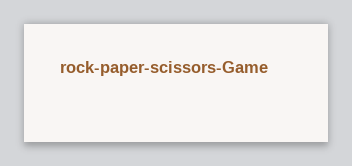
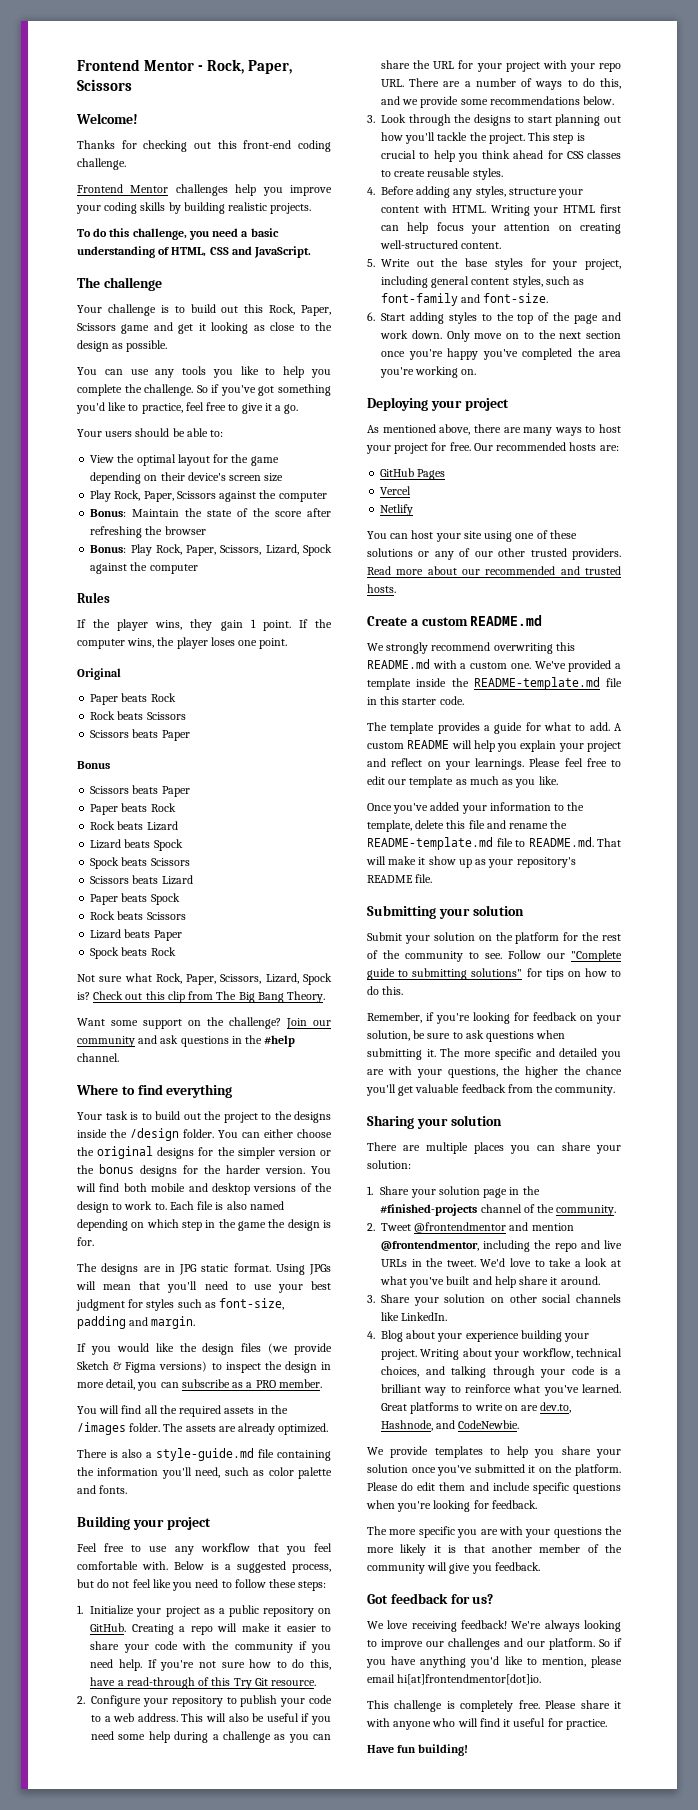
[60,61,268,76] rock-paper-scissors-Game -> [77,59,293,74] [77,79,132,91] [76,113,138,124] [77,140,331,152] [77,158,126,170] [77,184,332,196] [76,202,312,214] [77,228,279,240] [77,246,312,258] [77,277,162,291] [77,304,331,316] [77,322,332,334] [77,340,168,352] [77,366,331,378] [77,384,332,396] [76,402,299,414] [77,428,224,437] [90,454,279,466] [90,472,284,484] [90,490,327,502] [90,508,331,517] [90,526,206,538] [90,544,332,556] [90,562,198,574] [77,592,110,603] [77,619,332,631] [77,637,288,649] [77,668,121,680] [90,693,176,705] [90,711,186,720] [90,729,190,741] [77,761,110,769] [90,785,190,797] [90,803,176,815] [90,821,178,831] [90,839,183,851] [90,857,190,869] [90,875,193,885] [90,893,180,905] [90,911,186,920] [90,929,182,941] [90,947,176,959] [77,973,332,985] [77,991,326,1003] [77,1017,331,1029] [77,1035,296,1047] [77,1053,119,1062] [76,1084,233,1098] [77,1111,331,1123] [77,1128,332,1141] [77,1146,331,1159] [77,1164,331,1177] [76,1183,332,1195] [77,1201,284,1213] [77,1219,331,1231] [77,1237,94,1246] [77,1263,331,1275] [76,1281,331,1293] [76,1298,285,1311] [77,1316,196,1329] [77,1343,332,1355] [77,1361,331,1373] [77,1379,322,1391] [77,1405,288,1417] [77,1422,329,1435] [77,1448,331,1461] [77,1467,332,1479] [77,1485,128,1494] [77,1516,211,1530] [77,1543,332,1555] [77,1561,331,1573] [77,1579,327,1591] [77,1605,331,1617] [90,1623,331,1635] [90,1641,331,1653] [90,1659,331,1671] [90,1677,317,1689] [77,1695,332,1707] [91,1713,331,1725] [91,1731,331,1743] [381,60,621,72] [381,78,621,90] [381,96,615,108] [367,114,621,126] [381,132,585,144] [381,150,621,162] [381,168,503,180] [367,186,584,198] [381,204,621,216] [381,222,621,234] [380,240,502,249] [367,258,621,270] [381,276,585,288] [381,293,549,306] [367,312,621,324] [380,330,621,342] [381,348,621,360] [380,366,477,378] [367,397,509,411] [367,424,621,436] [366,442,619,454] [380,468,446,480] [380,486,412,495] [380,504,414,516] [367,530,577,542] [367,548,621,560] [367,566,621,575] [367,584,396,593] [367,615,543,626] [367,642,575,654] [367,659,621,672] [367,677,622,690] [367,696,464,705] [367,722,622,734] [367,740,621,752] [367,758,621,770] [367,776,558,788] [367,802,585,814] [367,820,568,832] [367,837,621,850] [366,856,576,868] [367,874,433,883] [367,905,524,919] [367,932,621,944] [367,950,622,962] [367,968,621,980] [367,986,404,995] [367,1012,621,1024] [367,1030,566,1042] [367,1048,621,1060] [367,1066,622,1078] [366,1084,616,1096] [367,1115,502,1129] [367,1142,621,1154] [367,1160,411,1169] [367,1186,540,1198] [380,1204,617,1216] [367,1222,574,1233] [381,1240,622,1252] [381,1258,621,1267] [380,1276,600,1288] [367,1294,621,1306] [381,1312,448,1321] [367,1330,590,1342] [381,1348,622,1360] [381,1366,621,1378] [381,1384,621,1396] [381,1402,572,1414] [381,1420,520,1431] [367,1446,621,1458] [367,1464,621,1476] [367,1482,621,1494] [366,1500,537,1512] [367,1526,622,1538] [367,1544,622,1556] [367,1562,540,1574] [367,1593,494,1604] [367,1620,621,1632] [367,1638,622,1650] [366,1656,622,1668] [367,1674,542,1685] [367,1700,621,1712] [366,1718,607,1730] [367,1744,469,1756] Frontend Mentor - Rock, Paper, Scissors // Welcome! // Thanks for checking out this front-end coding challenge. // Frontend Mentor challenges help you improve your coding skills by building realistic projects. // To do this challenge, you need a basic understanding of HTML, CSS and JavaScript. // The challenge // Your challenge is to build out this Rock, Paper, Scissors game and get it looking as close to the design as possible. // You can use any tools you like to help you complete the challenge. So if you've got something you'd like to practice, feel free to give it a go. // Your users should be able to: // View the optimal layout for the game depending on their device's screen size // Play Rock, Paper, Scissors against the computer // Bonus: Maintain the state of the score after refreshing the browser // Bonus: Play Rock, Paper, Scissors, Lizard, Spock against the computer // Rules // If the player wins, they gain 1 point. If the computer wins, the player loses one point. // Original // Paper beats Rock // Rock beats Scissors // Scissors beats Paper // Bonus // Scissors beats Paper // Paper beats Rock // Rock beats Lizard // Lizard beats Spock // Spock beats Scissors // Scissors beats Lizard // Paper beats Spock // Rock beats Scissors // Lizard beats Paper // Spock beats Rock // Not sure what Rock, Paper, Scissors, Lizard, Spock is? Check out this clip from The Big Bang Theory. // Want some support on the challenge? Join our community and ask questions in the #help channel. // Where to find everything // Your task is to build out the project to the designs inside the /design folder. You can either choose the original designs for the simpler version or the bonus designs for the harder version. You will find both mobile and desktop versions of the design to work to. Each file is also named depending on which step in the game the design is for. // The designs are in JPG static format. Using JPGs will mean that you'll need to use your best judgment for styles such as font-size, padding and margin. // If you would like the design files (we provide Sketch & Figma versions) to inspect the design in more detail, you can subscribe as a PRO member. // You will find all the required assets in the /images folder. The assets are already optimized. // There is also a style-guide.md file containing the information you'll need, such as color palette and fonts. // Building your project // Feel free to use any workflow that you feel comfortable with. Below is a suggested process, but do not feel like you need to follow these steps: // 1. Initialize your project as a public repository on GitHub. Creating a repo will make it easier to share your code with the community if you need help. If you're not sure how to do this, have a read-through of this Try Git resource. // 2. Configure your repository to publish your code to a web address. This will also be useful if you need some help during a challenge as you can share the URL for your project with your repo URL. There are a number of ways to do this, and we provide some recommendations below. // 3. Look through the designs to start planning out how you'll tackle the project. This step is crucial to help you think ahead for CSS classes to create reusable styles. // 4. Before adding any styles, structure your content with HTML. Writing your HTML first can help focus your attention on creating well-structured content. // 5. Write out the base styles for your project, including general content styles, such as font-family and font-size. // 6. Start adding styles to the top of the page and work down. Only move on to the next section once you're happy you've completed the area you're working on. // Deploying your project // As mentioned above, there are many ways to host your project for free. Our recommended hosts are: // GitHub Pages // Vercel // Netlify // You can host your site using one of these solutions or any of our other trusted providers. Read more about our recommended and trusted hosts. // Create a custom README.md // We strongly recommend overwriting this README.md with a custom one. We've provided a template inside the README-template.md file in this starter code. // The template provides a guide for what to add. A custom README will help you explain your project and reflect on your learnings. Please feel free to edit our template as much as you like. // Once you've added your information to the template, delete this file and rename the README-template.md file to README.md. That will make it show up as your repository's README file. // Submitting your solution // Submit your solution on the platform for the rest of the community to see. Follow our "Complete guide to submitting solutions" for tips on how to do this. // Remember, if you're looking for feedback on your solution, be sure to ask questions when submitting it. The more specific and detailed you are with your questions, the higher the chance you'll get valuable feedback from the community. // Sharing your solution // There are multiple places you can share your solution: // 1. Share your solution page in the #finished-projects channel of the community. // 2. Tweet @frontendmentor and mention @frontendmentor, including the repo and live URLs in the tweet. We'd love to take a look at what you've built and help share it around. // 3. Share your solution on other social channels like LinkedIn. // 4. Blog about your experience building your project. Writing about your workflow, technical choices, and talking through your code is a brilliant way to reinforce what you've learned. Great platforms to write on are dev.to, Hashnode, and CodeNewbie. // We provide templates to help you share your solution once you've submitted it on the platform. Please do edit them and include specific questions when you're looking for feedback. // The more specific you are with your questions the more likely it is that another member of the community will give you feedback. // Got feedback for us? // We love receiving feedback! We're always looking to improve our challenges and our platform. So if you have anything you'd like to mention, please email hi[at]frontendmentor[dot]io. // This challenge is completely free. Please share it with anyone who will find it useful for practice. // Have fun building!

